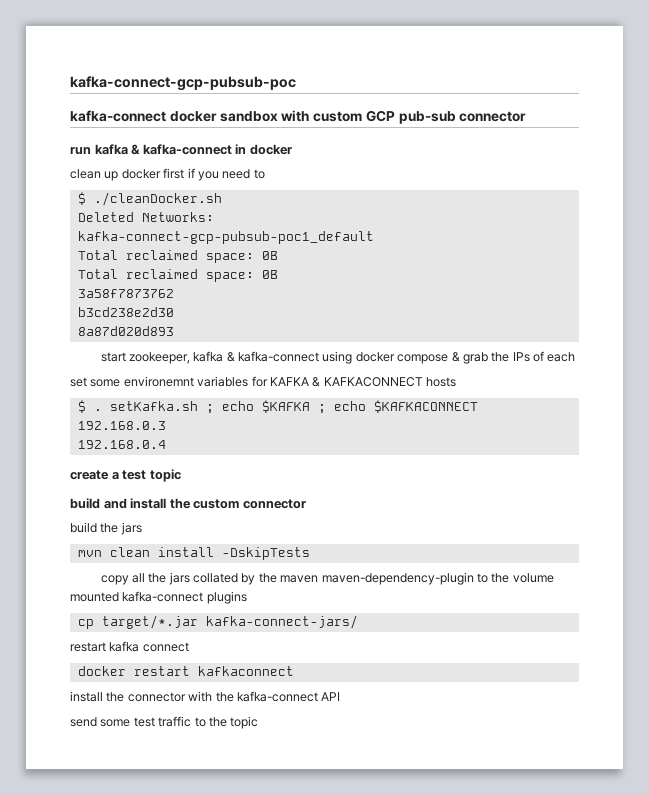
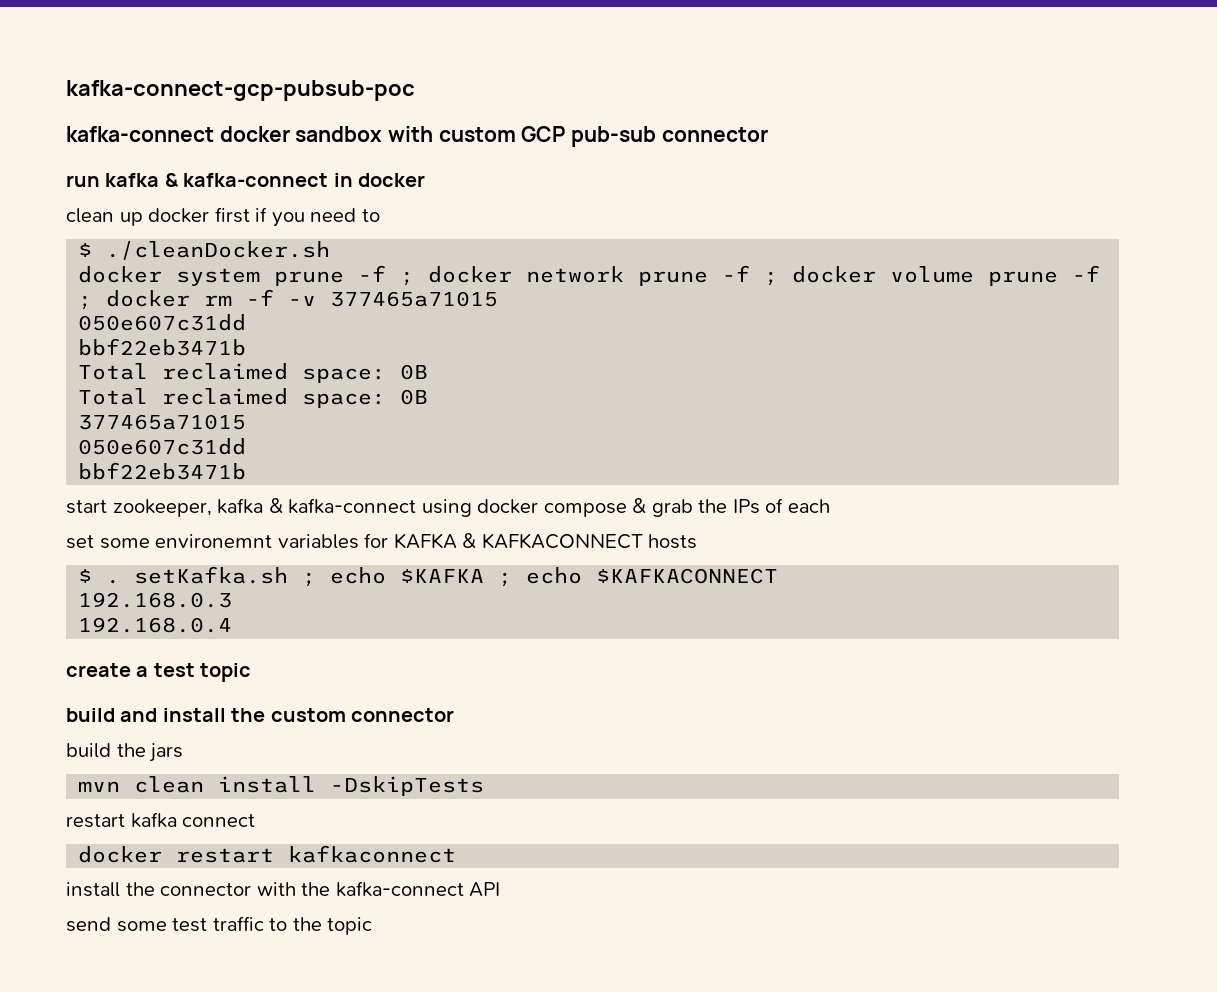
[77,212,214,222] [77,231,374,244] Deleted Networks: // kafka-connect-gcp-pubsub-poc1_default -> [78,265,1101,286] [78,289,499,310] [78,314,247,331] [78,338,247,356] docker system prune -f ; docker network prune -f ; docker volume prune -f ; docker rm -f -v 377465a71015 // 050e607c31dd // bbf22eb3471b
[77,289,174,298] [77,307,174,317] [77,326,174,336] 3a58f7873762 // b3cd238e2d30 // 8a87d020d893 -> [78,414,247,430] [78,438,247,455] [78,462,247,480] 377465a71015 // 050e607c31dd // bbf22eb3471b
[100,572,554,585] [70,591,247,604] [77,615,358,629] // copy all the jars collated by the maven maven-dependency-plugin to the volume mounted kafka-connect plugins // cp target/*.jar kafka-connect-jars/ -> (485, 786) none

